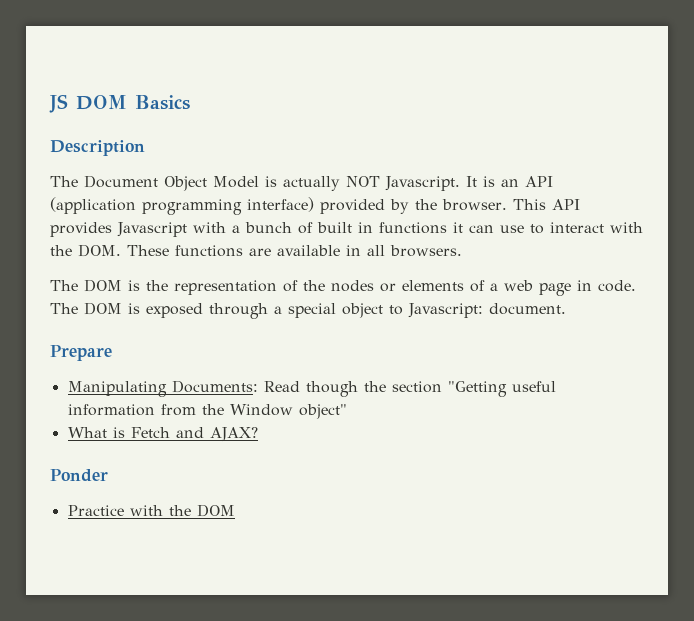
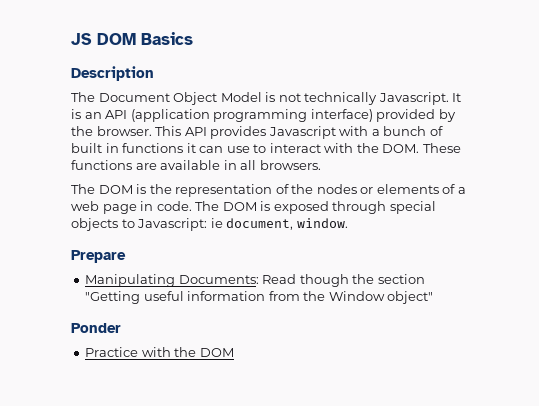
[283,176,380,191] actually NOT -> [278,92,378,105] not technically
[274,303,566,318] a special object to Javascript: document. -> [389,201,436,214] [71,218,348,231] special objects to Javascript: ie document, window.
[67,427,258,442] // What is Fetch and AJAX? -> (434, 297) none

